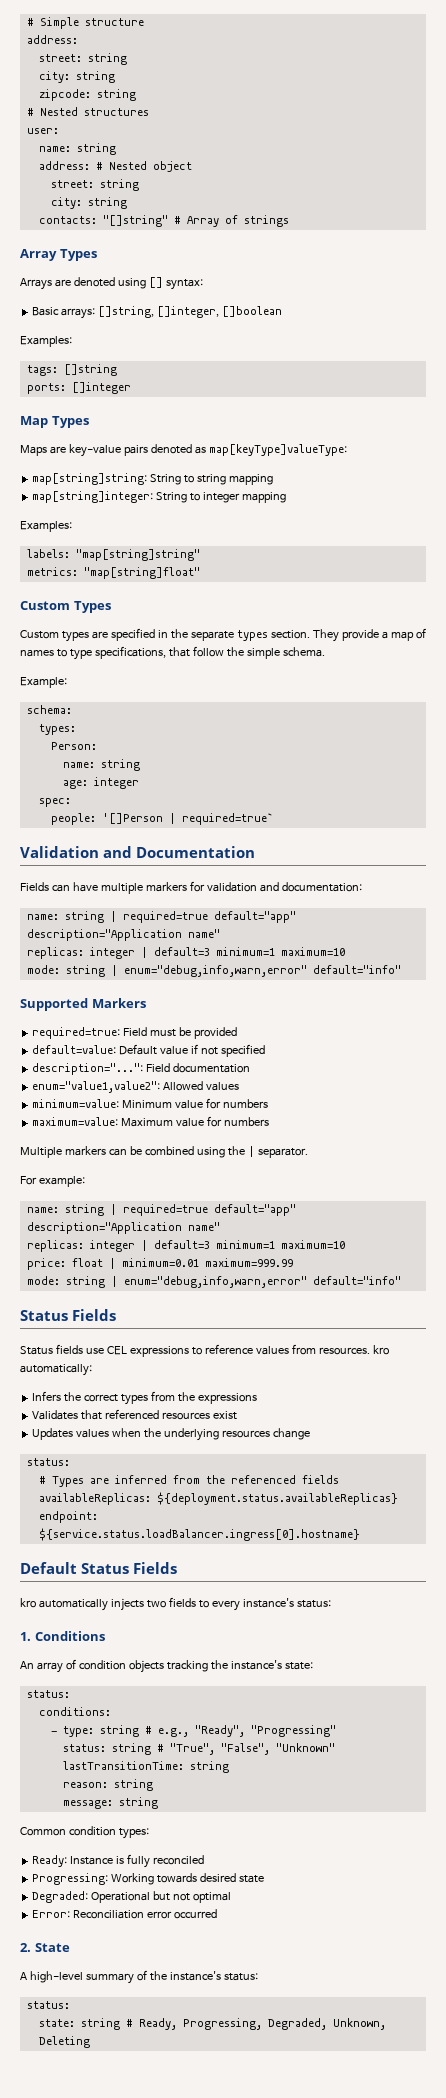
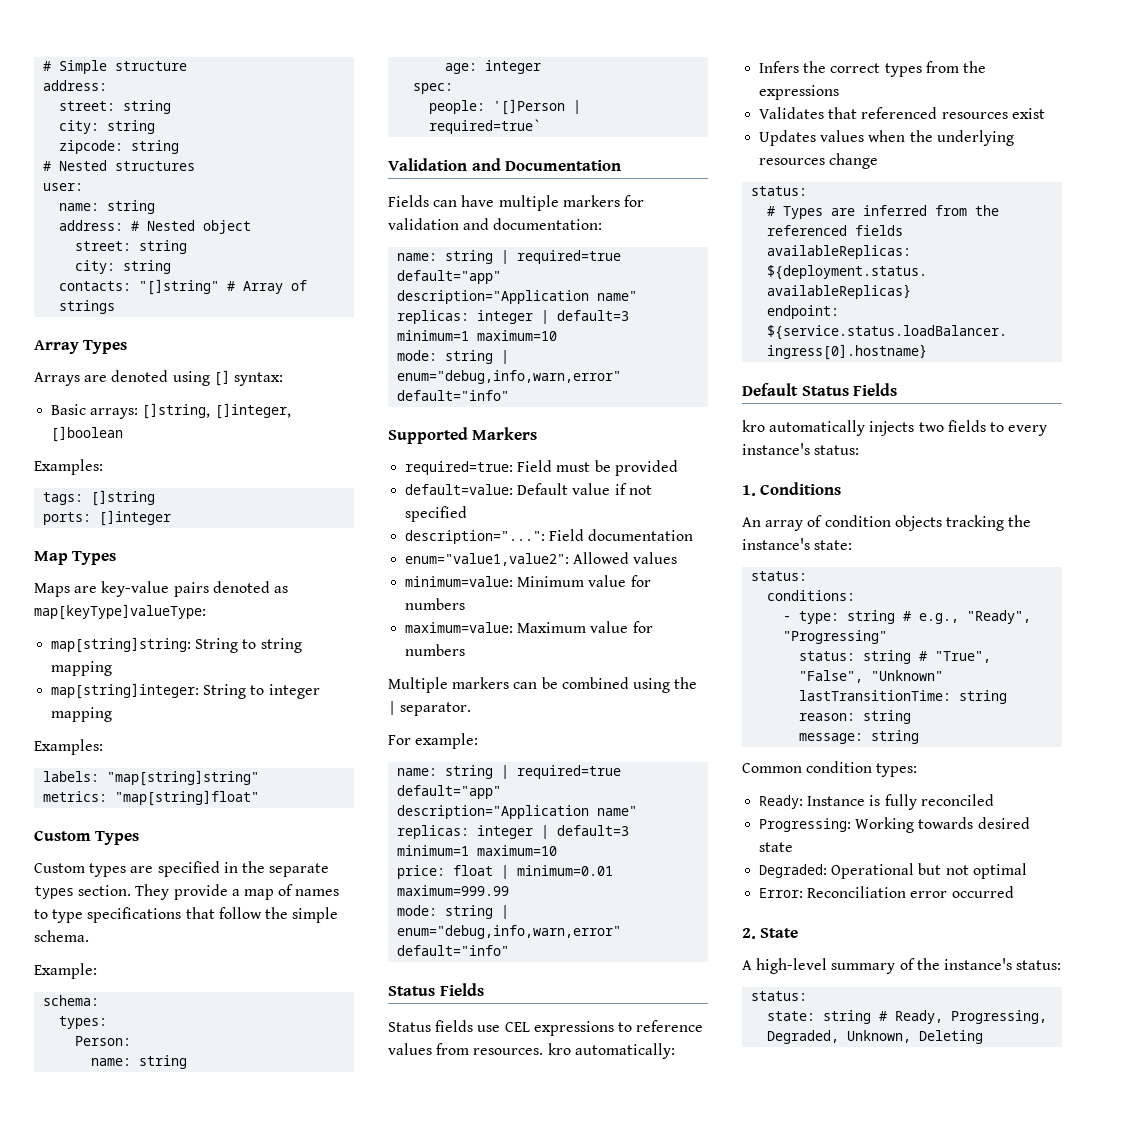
[94,646,166,659] specifications, -> [87,907,182,923] specifications

